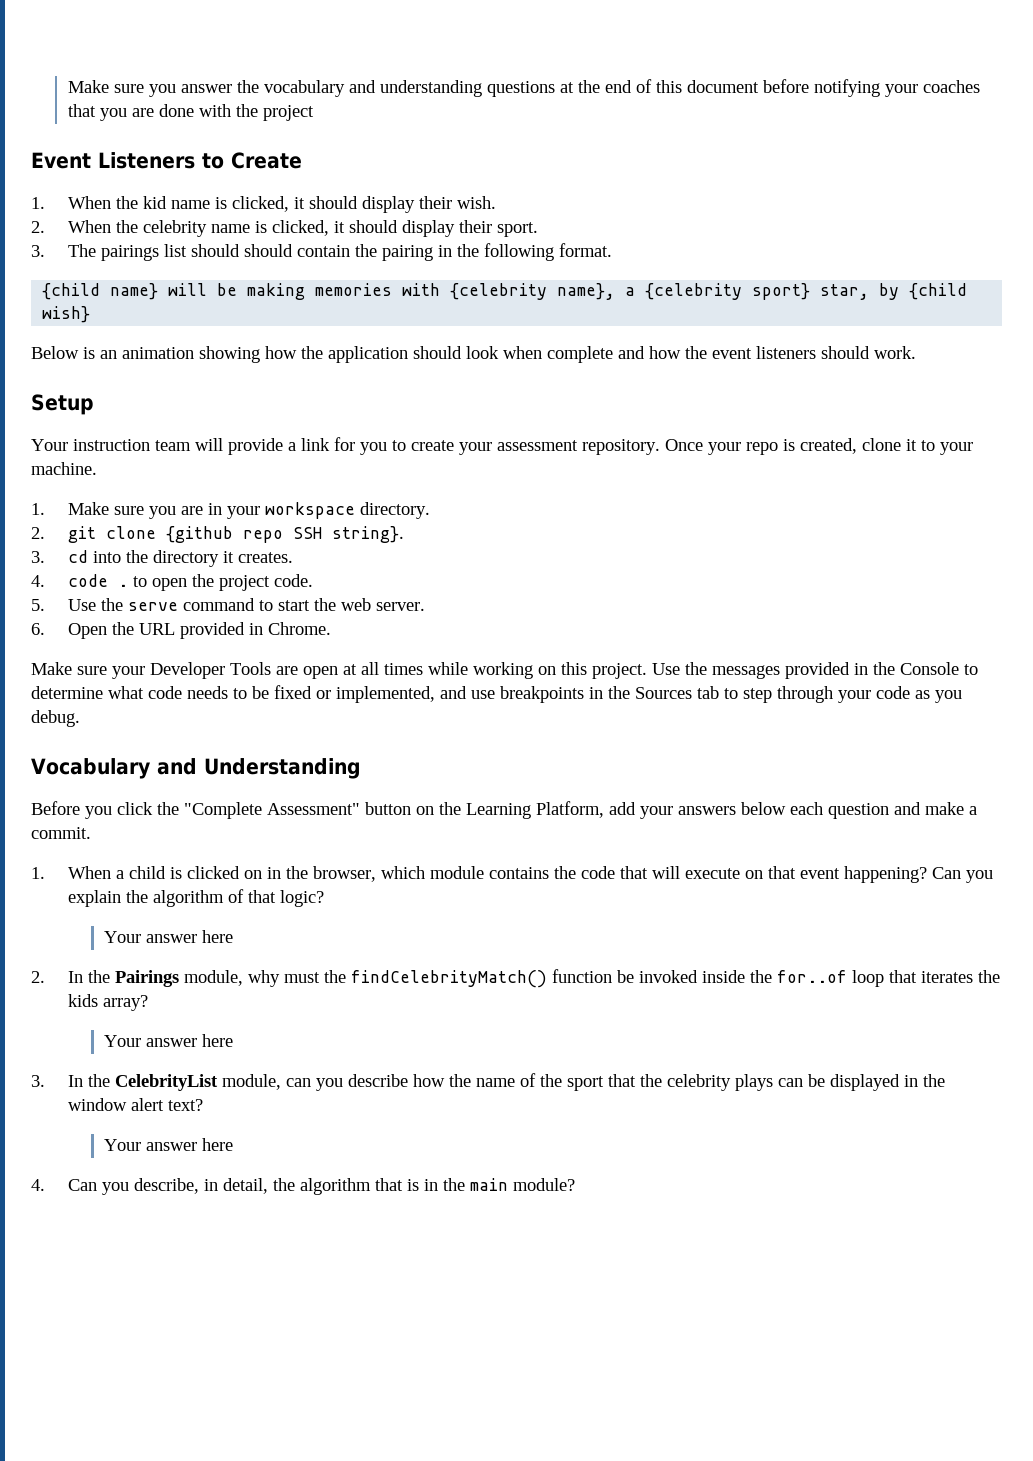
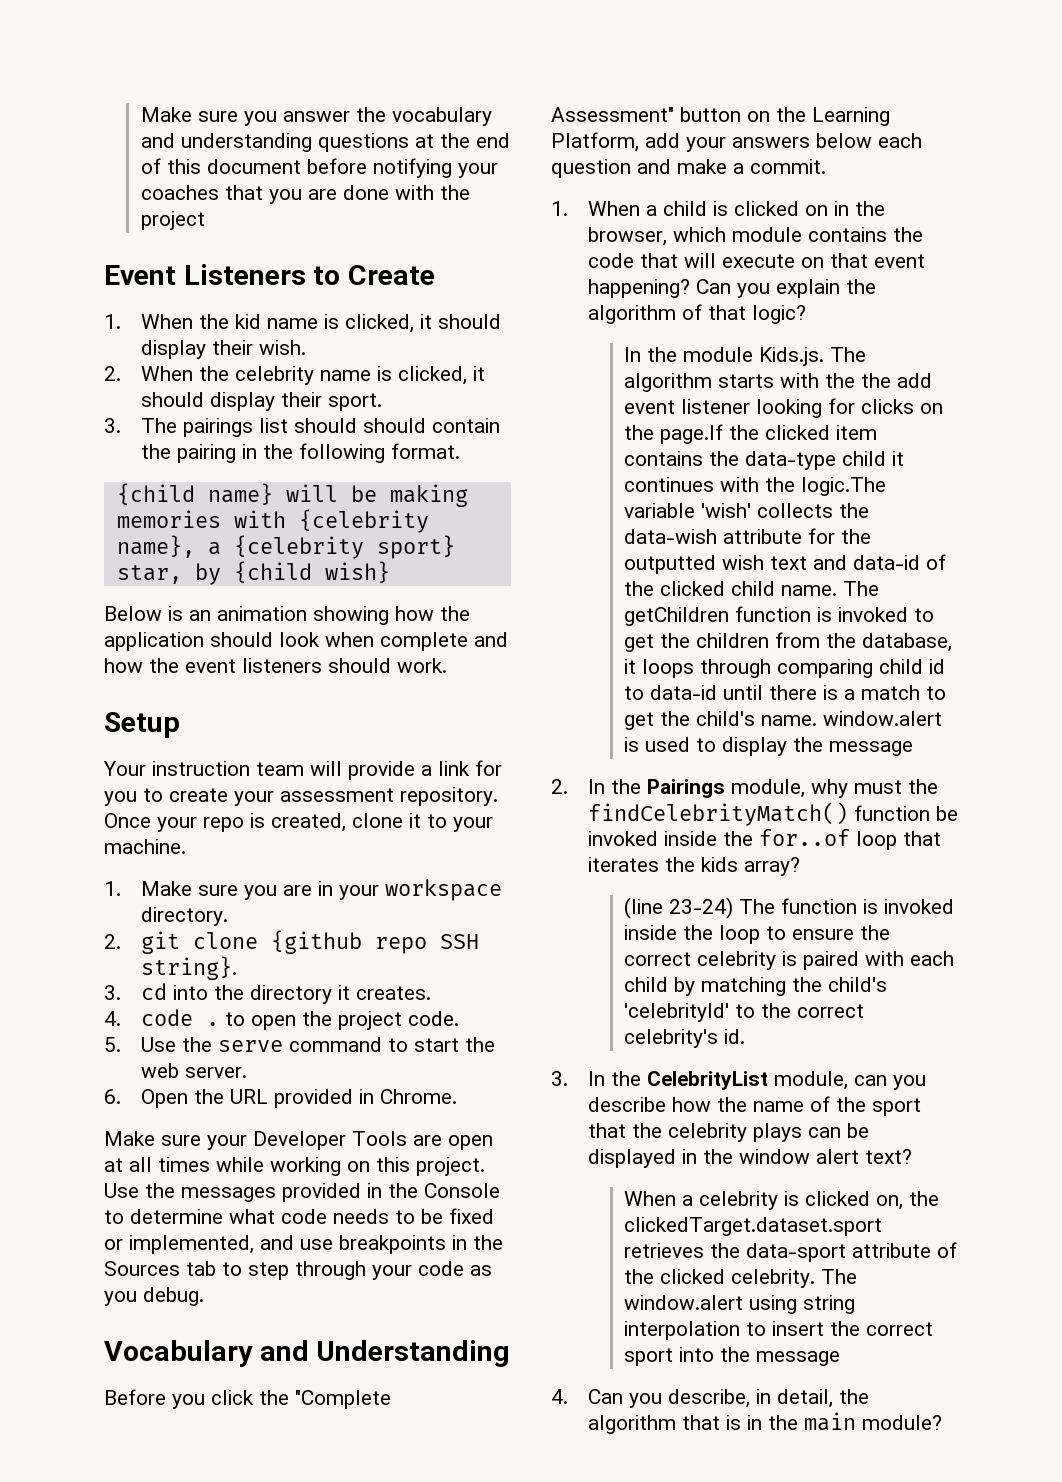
[104,930,234,943] Your answer here -> [624,347,867,366] [624,373,933,392] [624,398,944,418] [624,424,878,444] [624,451,905,470] [624,477,887,496] [624,503,870,518] [624,528,872,544] [624,554,947,574] [624,581,880,596] [624,606,935,626] [624,632,953,652] [624,659,946,678] [624,685,947,700] [624,711,943,730] [624,737,914,756] In the module Kids.js. The algorithm starts with the the add event listener looking for clicks on the page.If the clicked item contains the data-type child it continues with the logic.The variable 'wish' collects the data-wish attribute for the outputted wish text and data-id of the clicked child name. The getChildren function is invoked to get the children from the database, it loops through comparing child id to data-id until there is a match to get the child's name. window.alert is used to display the message
[104,1034,234,1047] Your answer here -> [624,897,955,919] [624,925,891,944] [624,951,955,970] [624,977,888,996] [624,1003,865,1022] [624,1029,746,1048] (line 23-24) The function is invoked inside the loop to ensure the correct celebrity is paired with each child by matching the child's 'celebrityId' to the correct celebrity's id.
[104,1138,234,1151] Your answer here -> [624,1191,940,1210] [624,1217,883,1236] [624,1242,958,1262] [624,1269,858,1288] [624,1295,856,1314] [624,1321,934,1340] [624,1347,841,1366] When a celebrity is clicked on, the clickedTarget.dataset.sport retrieves the data-sport attribute of the clicked celebrity. The window.alert using string interpolation to insert the correct sport into the message

